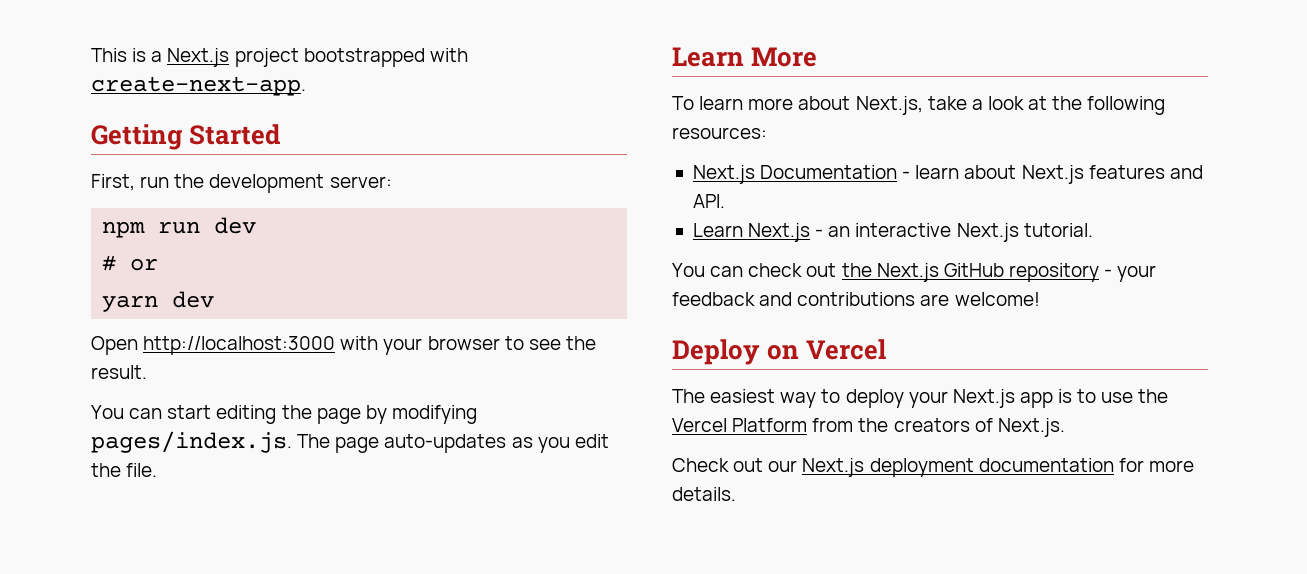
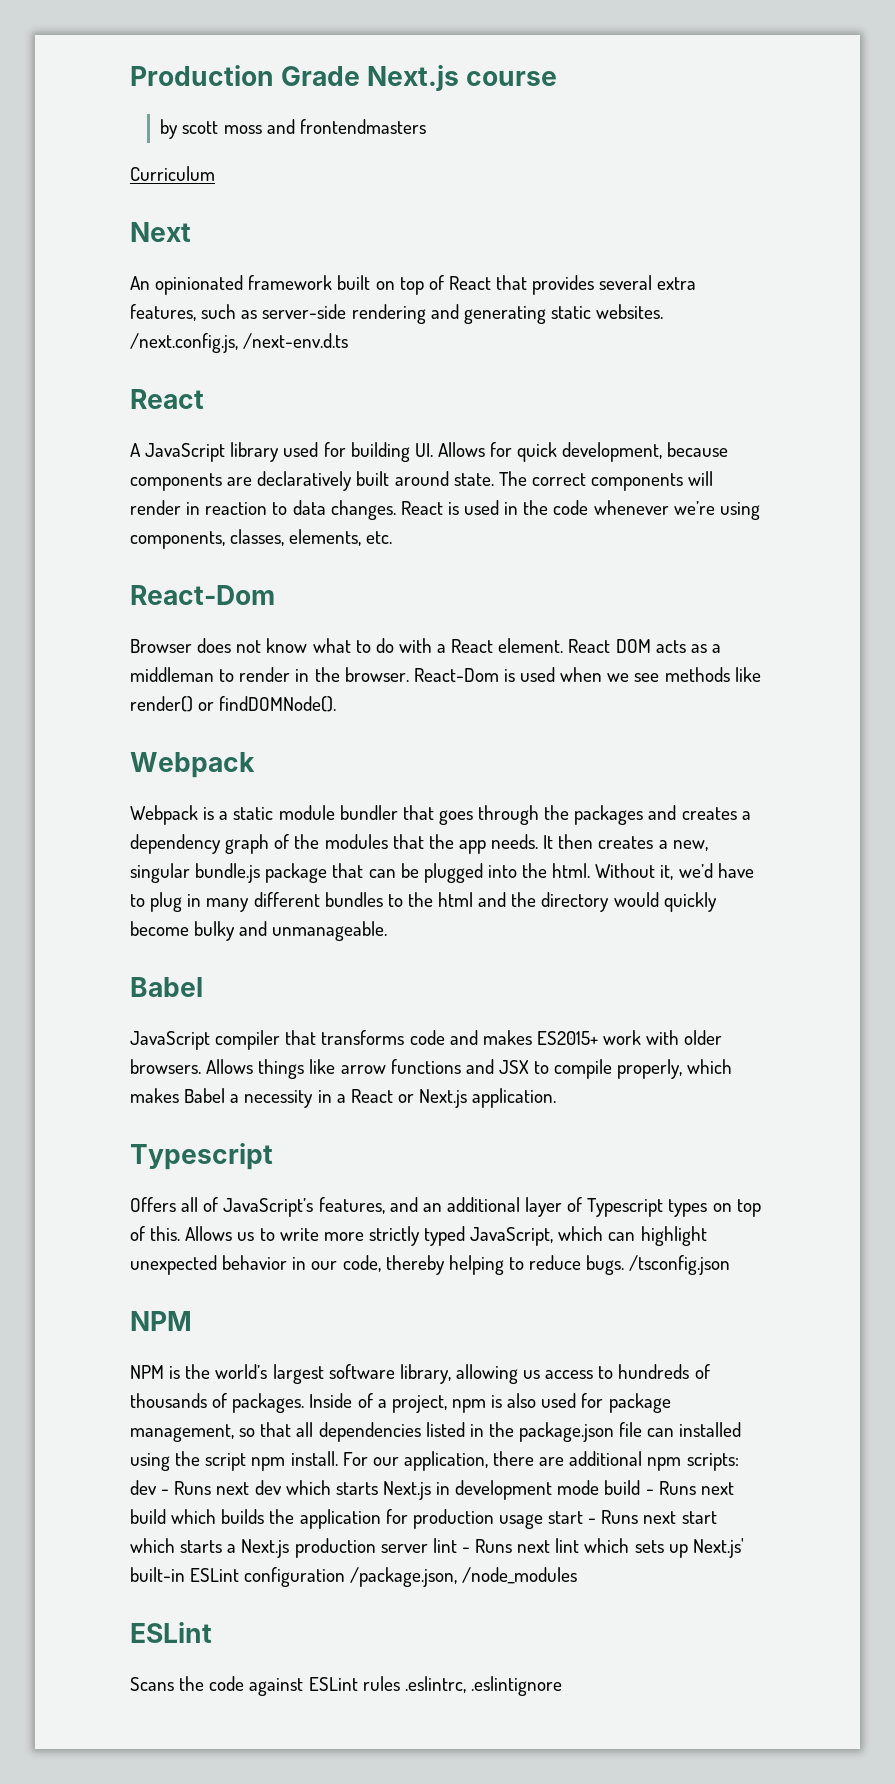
[91,48,468,67] [91,76,306,96] [91,124,281,150] [91,174,392,193] [102,217,257,238] [102,255,159,271] [102,291,215,312] [91,336,596,355] [91,365,147,379] [91,405,477,424] [91,431,609,453] [91,463,158,477] [672,47,818,67] [672,96,1166,115] [672,127,767,139] [692,165,1203,184] [692,194,725,208] [692,223,1093,242] [672,263,1157,282] [672,292,1040,306] [672,339,887,365] [672,389,1169,408] [672,418,1065,437] [672,458,1194,477] [672,487,736,501] This is a Next.js project bootstrapped with create-next-app. // Getting Started // First, run the development server: // npm run dev // # or // yarn dev // Open http://localhost:3000 with your browser to see the result. // You can start editing the page by modifying pages/index.js. The page auto-updates as you edit the file. // Learn More // To learn more about Next.js, take a look at the following resources: // Next.js Documentation - learn about Next.js features and API. // Learn Next.js - an interactive Next.js tutorial. // You can check out the Next.js GitHub repository - your feedback and contributions are welcome! // Deploy on Vercel // The easiest way to deploy your Next.js app is to use the Vercel Platform from the creators of Next.js. // Check out our Next.js deployment documentation for more details. -> [130,65,558,92] [160,119,426,139] [130,166,215,181] [130,222,191,242] [130,275,697,295] [130,304,664,324] [130,333,349,353] [130,389,204,409] [130,442,729,462] [130,471,714,491] [130,500,760,520] [130,529,393,549] [130,585,275,605] [130,638,721,653] [130,667,761,682] [130,696,337,712] [130,752,255,778] [130,805,751,825] [130,834,708,854] [130,863,754,883] [130,892,717,912] [130,921,388,941] [130,977,203,997] [130,1030,723,1050] [130,1059,733,1079] [130,1088,557,1108] [130,1143,273,1170] [130,1197,761,1217] [130,1226,707,1246] [130,1255,731,1275] [130,1311,192,1331] [130,1364,710,1384] [130,1393,671,1413] [130,1422,742,1442] [130,1451,739,1471] [130,1480,734,1500] [130,1509,717,1529] [130,1538,744,1558] [130,1567,578,1587] [130,1622,212,1643] [130,1676,562,1696] Production Grade Next.js course // by scott moss and frontendmasters // Curriculum // Next // An opinionated framework built on top of React that provides several extra features, such as server-side rendering and generating static websites. /next.config.js, /next-env.d.ts // React // A JavaScript library used for building UI. Allows for quick development, because components are declaratively built around state. The correct components will render in reaction to data changes. React is used in the code whenever we’re using components, classes, elements, etc. // React-Dom // Browser does not know what to do with a React element. React DOM acts as a middleman to render in the browser. React-Dom is used when we see methods like render() or findDOMNode(). // Webpack // Webpack is a static module bundler that goes through the packages and creates a dependency graph of the modules that the app needs. It then creates a new, singular bundle.js package that can be plugged into the html. Without it, we’d have to plug in many different bundles to the html and the directory would quickly become bulky and unmanageable. // Babel // JavaScript compiler that transforms code and makes ES2015+ work with older browsers. Allows things like arrow functions and JSX to compile properly, which makes Babel a necessity in a React or Next.js application. // Typescript // Offers all of JavaScript’s features, and an additional layer of Typescript types on top of this. Allows us to write more strictly typed JavaScript, which can highlight unexpected behavior in our code, thereby helping to reduce bugs. /tsconfig.json // NPM // NPM is the world’s largest software library, allowing us access to hundreds of thousands of packages. Inside of a project, npm is also used for package management, so that all dependencies listed in the package.json file can installed using the script npm install. For our application, there are additional npm scripts: dev - Runs next dev which starts Next.js in development mode build - Runs next build which builds the application for production usage start - Runs next start which starts a Next.js production server lint - Runs next lint which sets up Next.js' built-in ESLint configuration /package.json, /node_modules // ESLint // Scans the code against ESLint rules .eslintrc, .eslintignore

